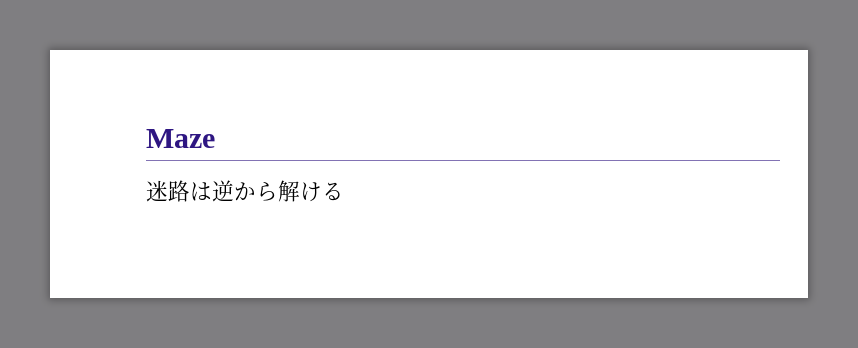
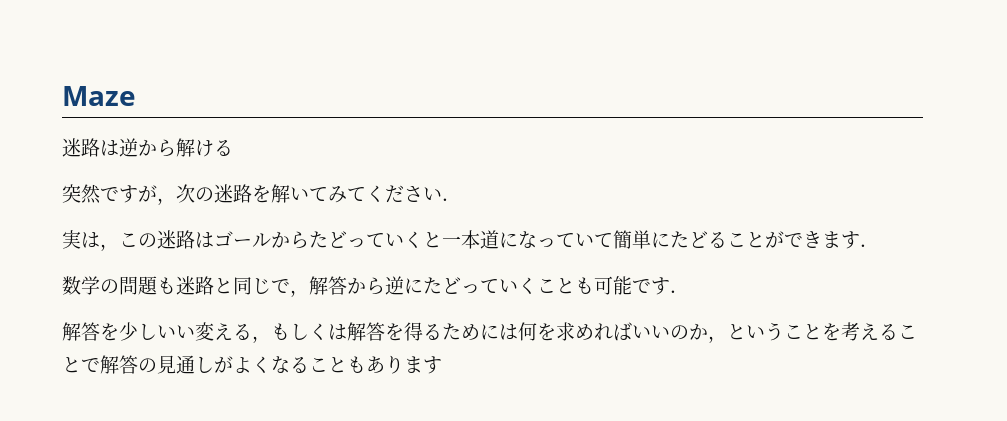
(344, 191) none -> [62,184,461,205] [62,230,879,251] [62,276,689,297] [62,322,917,343] [62,355,442,374] // 突然ですが，次の迷路を解いてみてください． // 実は，この迷路はゴールからたどっていくと一本道になっていて簡単にたどることができます． // 数学の問題も迷路と同じで，解答から逆にたどっていくことも可能です． // 解答を少しいい変える，もしくは解答を得るためには何を求めればいいのか，ということを考えることで解答の見通しがよくなることもあります

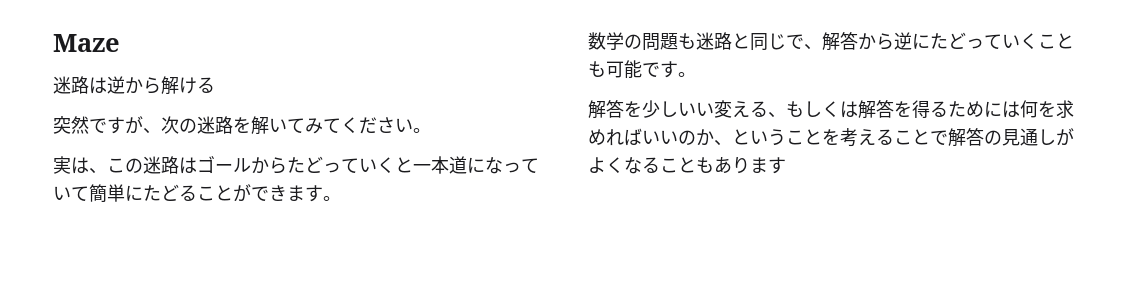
[157,198,176,205] ， -> [143,128,161,134] 、
[442,198,461,201] ． -> [413,128,431,133] 。
[100,244,119,251] ， -> [89,168,107,174] 、
[860,244,879,247] ． -> [323,196,341,201] 。
[290,290,309,297] ， -> [804,44,822,50] 、
[670,290,689,293] ． -> [678,72,696,77] 。
[252,336,271,343] ， -> [768,112,786,118] 、
[708,336,727,343] ， -> [714,140,732,146] 、

